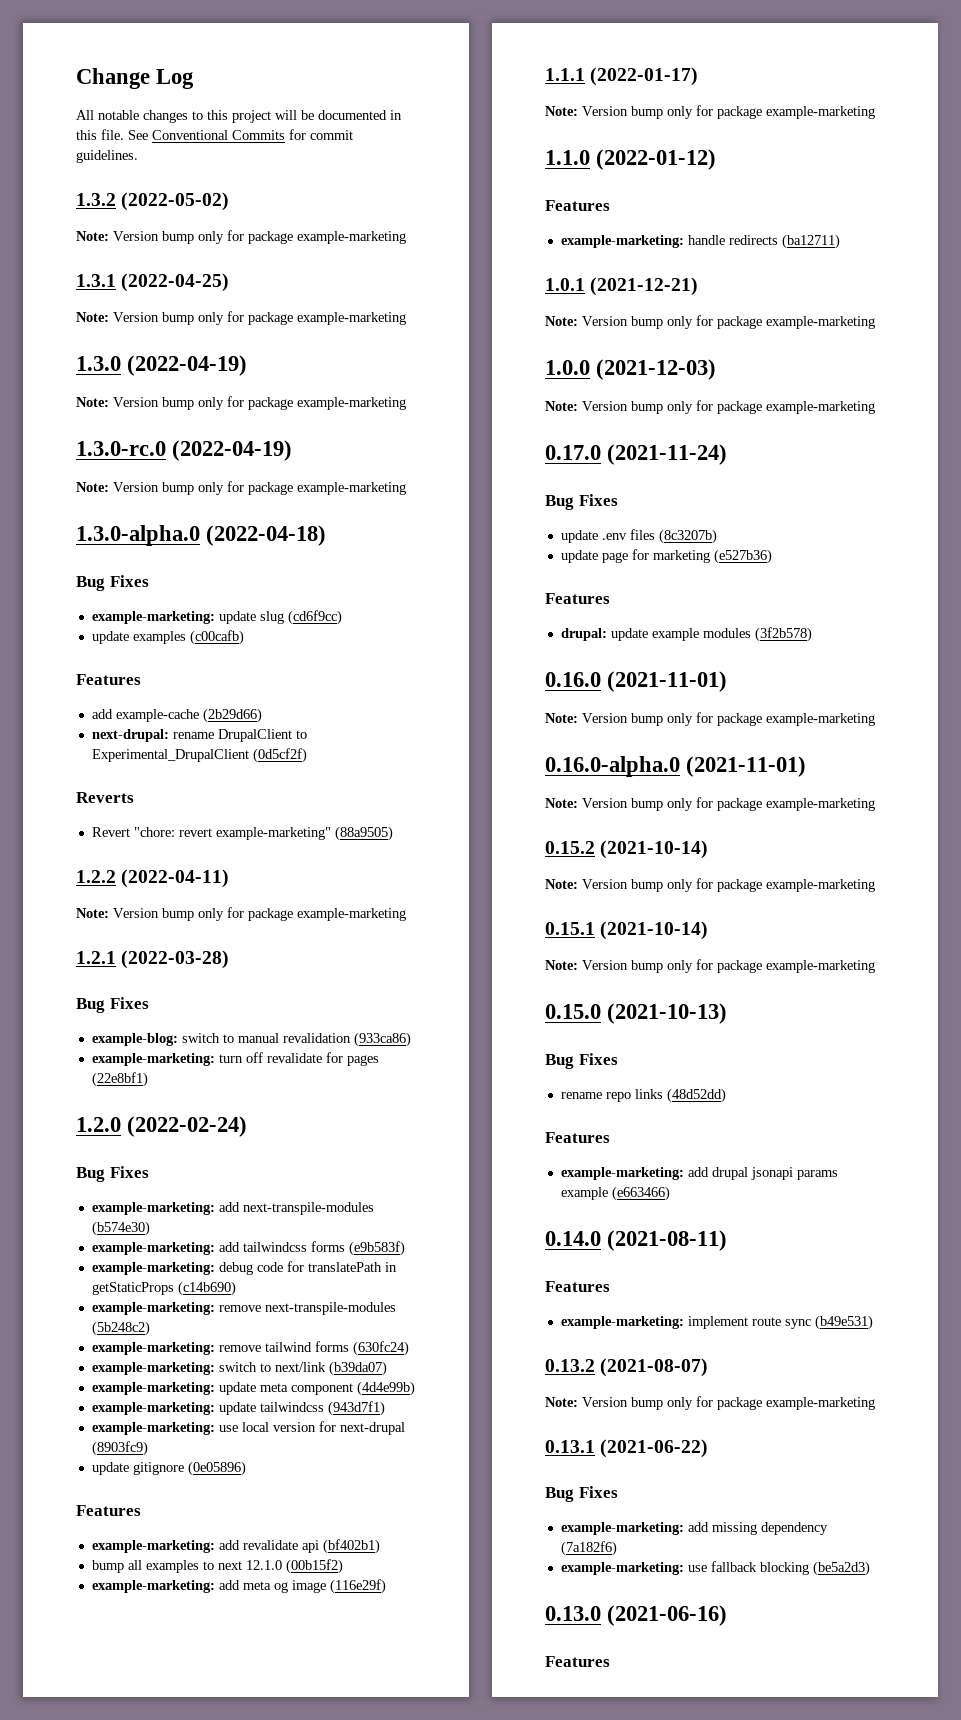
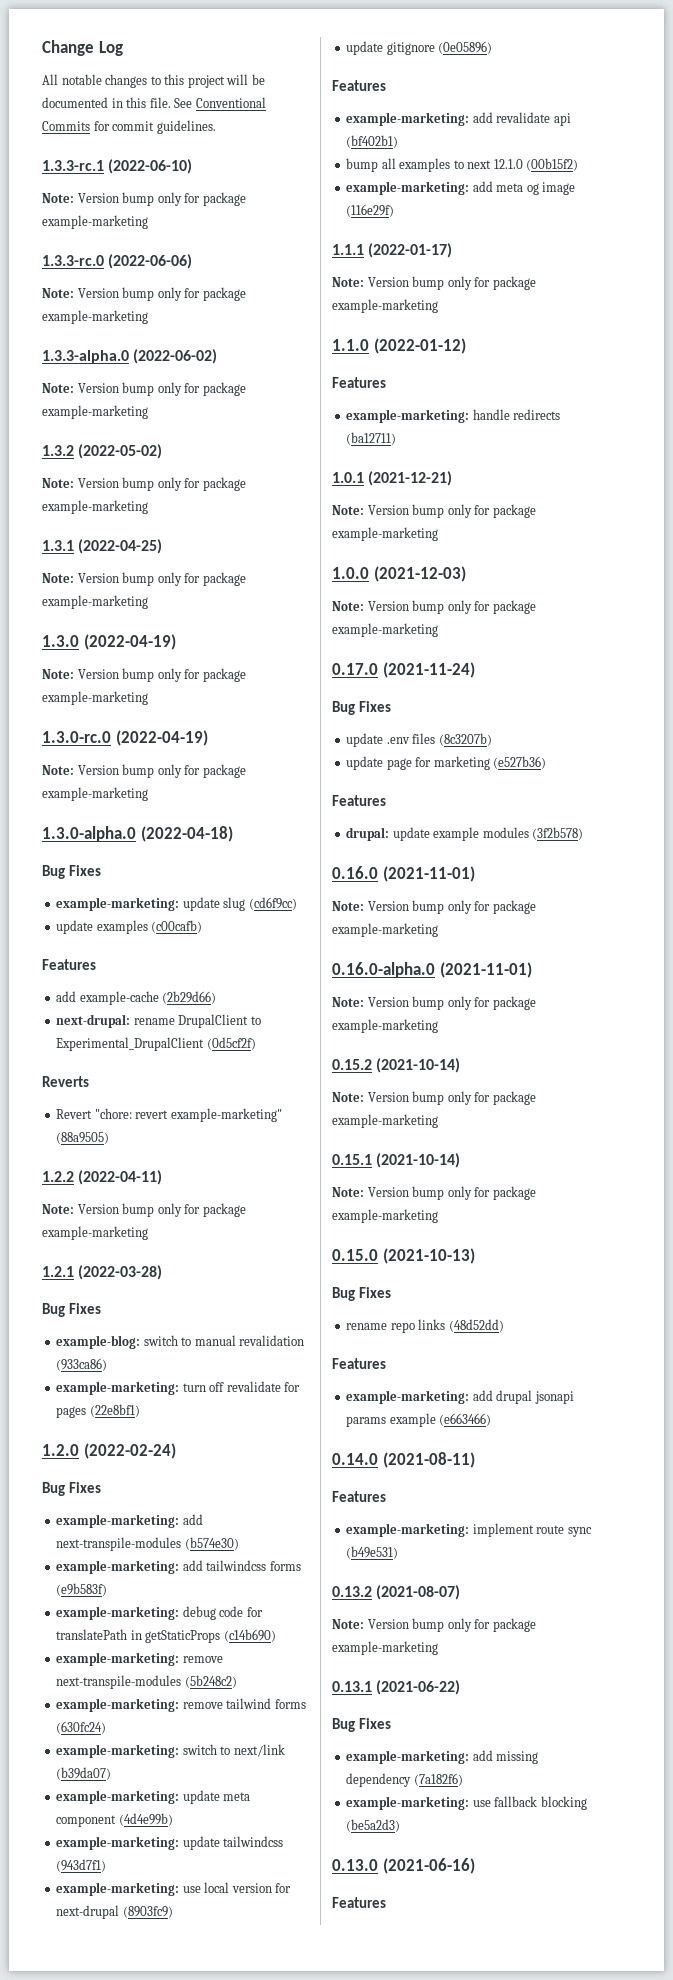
(138, 156) none -> [42,159,193,174] [42,192,246,206] [42,215,148,229] [42,254,193,269] [42,287,246,301] [42,310,148,324] [42,349,218,364] [42,382,246,396] [42,405,148,419] // 1.3.3-rc.1 (2022-06-10) // Note: Version bump only for package example-marketing // 1.3.3-rc.0 (2022-06-06) // Note: Version bump only for package example-marketing // 1.3.3-alpha.0 (2022-06-02) // Note: Version bump only for package example-marketing

